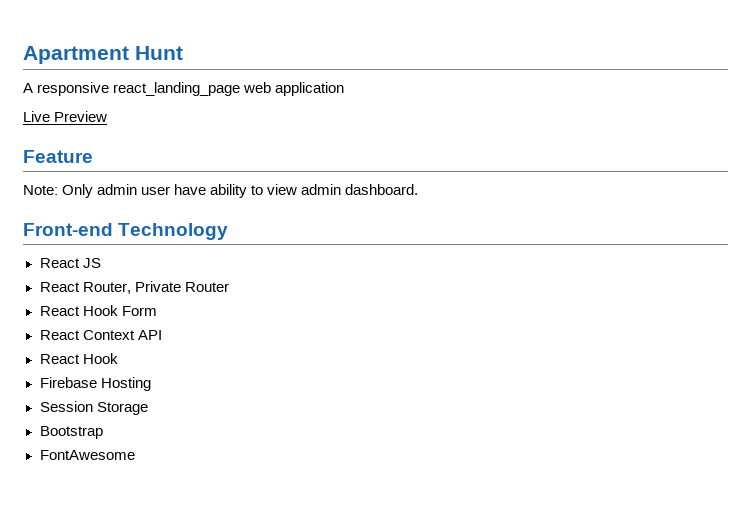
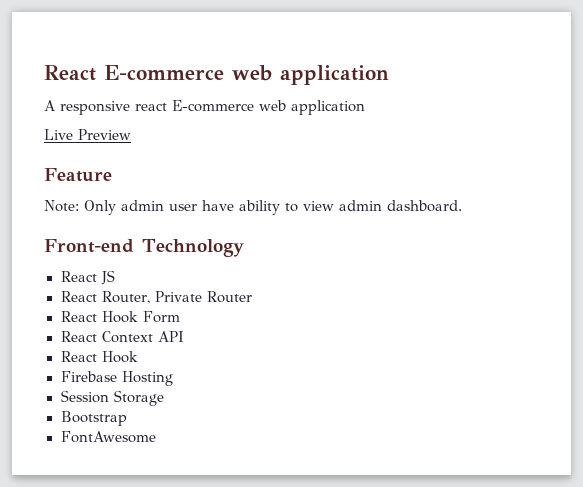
[23,46,183,64] Apartment Hunt -> [44,65,389,85] React E-commerce web application
[113,82,241,96] react_landing_page -> [135,100,254,112] react E-commerce

